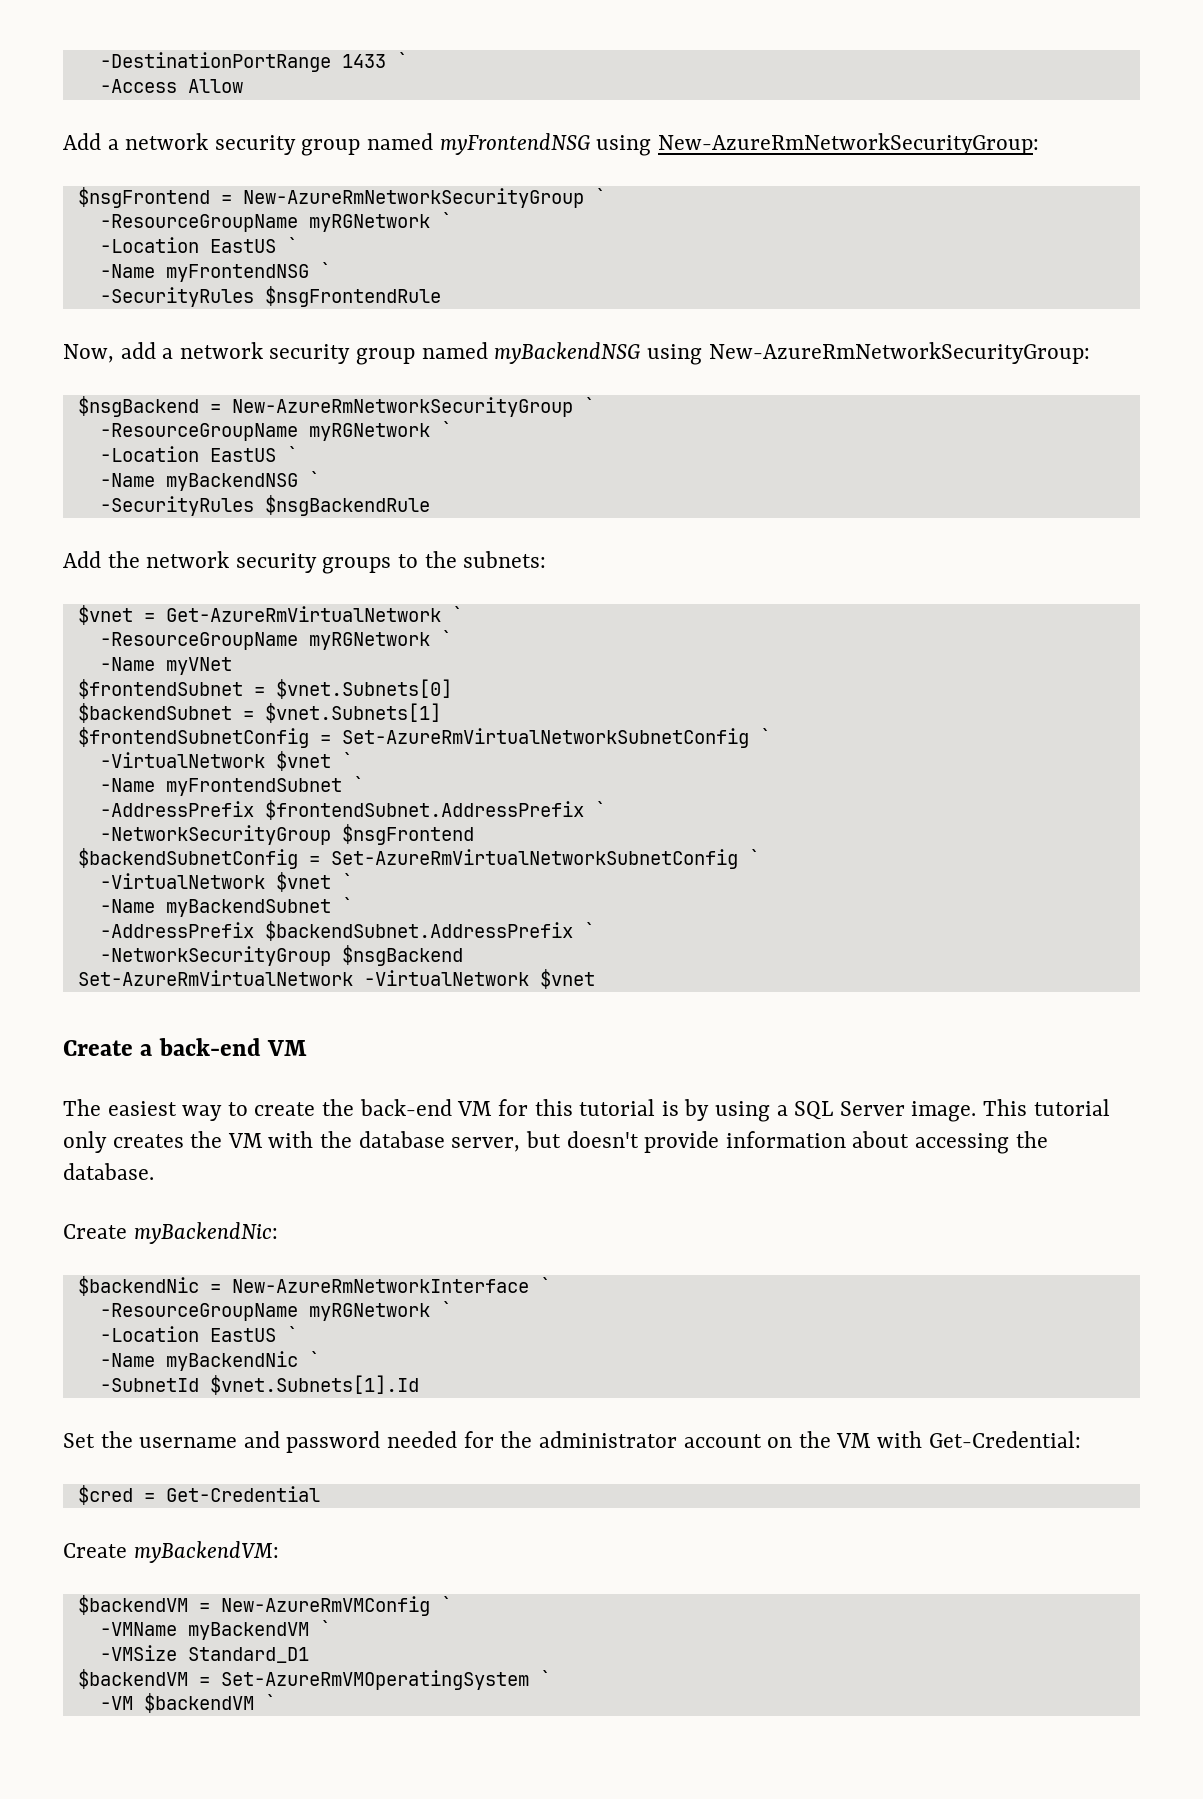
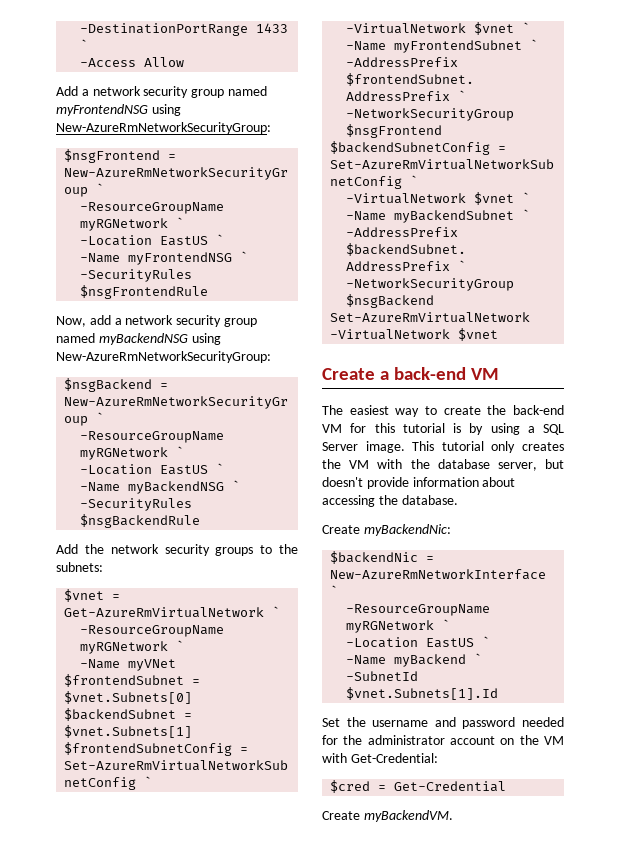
[165,1351,298,1371] myBackendNic -> [394,654,467,667] myBackend
[133,1541,279,1563] [77,1595,452,1616] [99,1620,331,1640] [99,1645,309,1663] [77,1669,551,1690] [99,1693,276,1713] myBackendVM: // $backendVM = New-AzureRmVMConfig ` // -VMName myBackendVM ` // -VMSize Standard_D1 // $backendVM = Set-AzureRmVMOperatingSystem ` // -VM $backendVM ` -> [363,810,453,822] myBackendVM.

